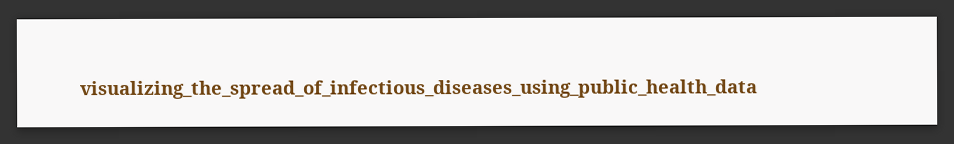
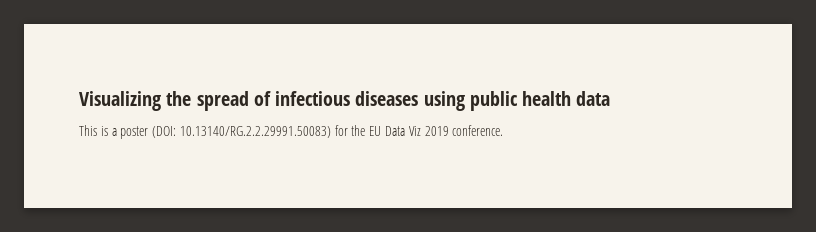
[80,79,758,100] visualizing_the_spread_of_infectious_diseases_using_public_health_data -> [79,91,611,111] [79,125,504,139] Visualizing the spread of infectious diseases using public health data // This is a poster (DOI: 10.13140/RG.2.2.29991.50083) for the EU Data Viz 2019 conference.

